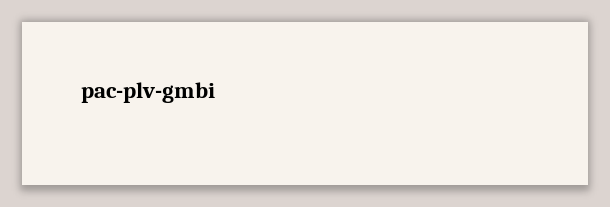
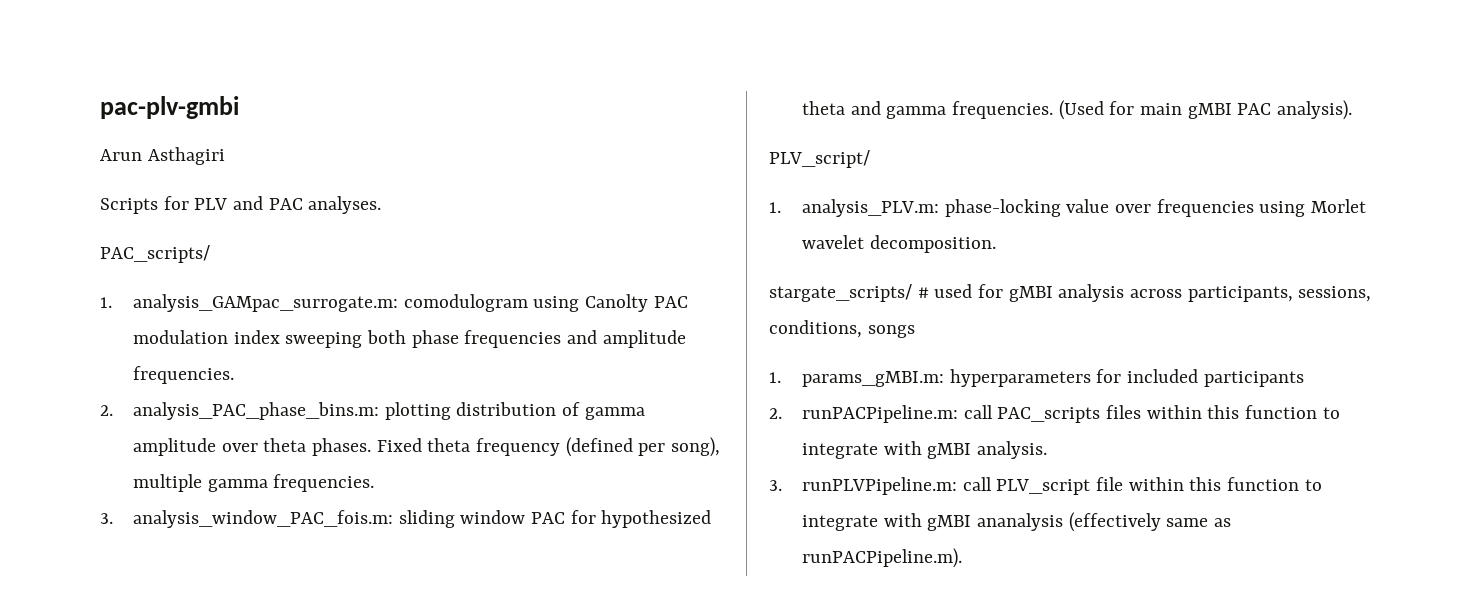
(215, 92) none -> [100,147,225,165] [100,196,382,214] [100,245,210,263] [100,294,688,312] [132,330,686,348] [132,366,234,384] [100,402,645,420] [132,437,720,457] [132,474,375,492] [100,510,712,528] [801,100,1352,120] [769,150,870,168] [769,199,1366,217] [801,235,996,253] [769,284,1372,302] [769,320,915,338] [769,369,1304,387] [769,405,1340,423] [801,441,1047,459] [769,477,1322,495] [801,512,1231,532] [801,548,962,568] // Arun Asthagiri // Scripts for PLV and PAC analyses. // PAC_scripts/ // 1. analysis_GAMpac_surrogate.m: comodulogram using Canolty PAC modulation index sweeping both phase frequencies and amplitude frequencies. // 2. analysis_PAC_phase_bins.m: plotting distribution of gamma amplitude over theta phases. Fixed theta frequency (defined per song), multiple gamma frequencies. // 3. analysis_window_PAC_fois.m: sliding window PAC for hypothesized theta and gamma frequencies. (Used for main gMBI PAC analysis). // PLV_script/ // 1. analysis_PLV.m: phase-locking value over frequencies using Morlet wavelet decomposition. // stargate_scripts/ # used for gMBI analysis across participants, sessions, conditions, songs // 1. params_gMBI.m: hyperparameters for included participants // 2. runPACPipeline.m: call PAC_scripts files within this function to integrate with gMBI analysis. // 3. runPLVPipeline.m: call PLV_script file within this function to integrate with gMBI ananalysis (effectively same as runPACPipeline.m).

